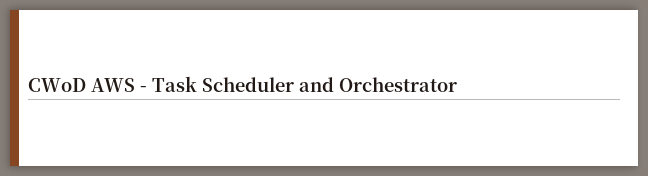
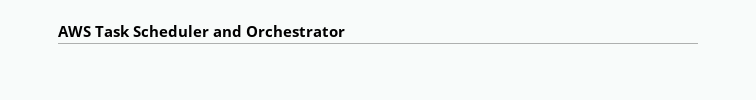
[28,78,147,92] CWoD AWS - -> [58,26,91,37] AWS

